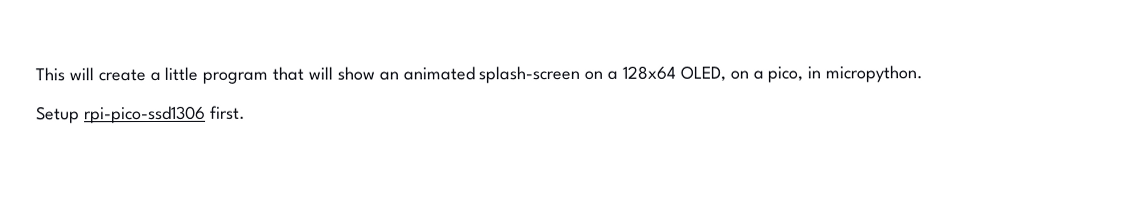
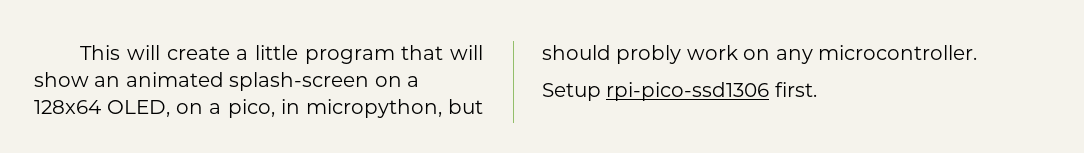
[825,65,924,83] micropython. -> [305,99,483,118] [542,45,977,64] micropython, but should probly work on any microcontroller.

